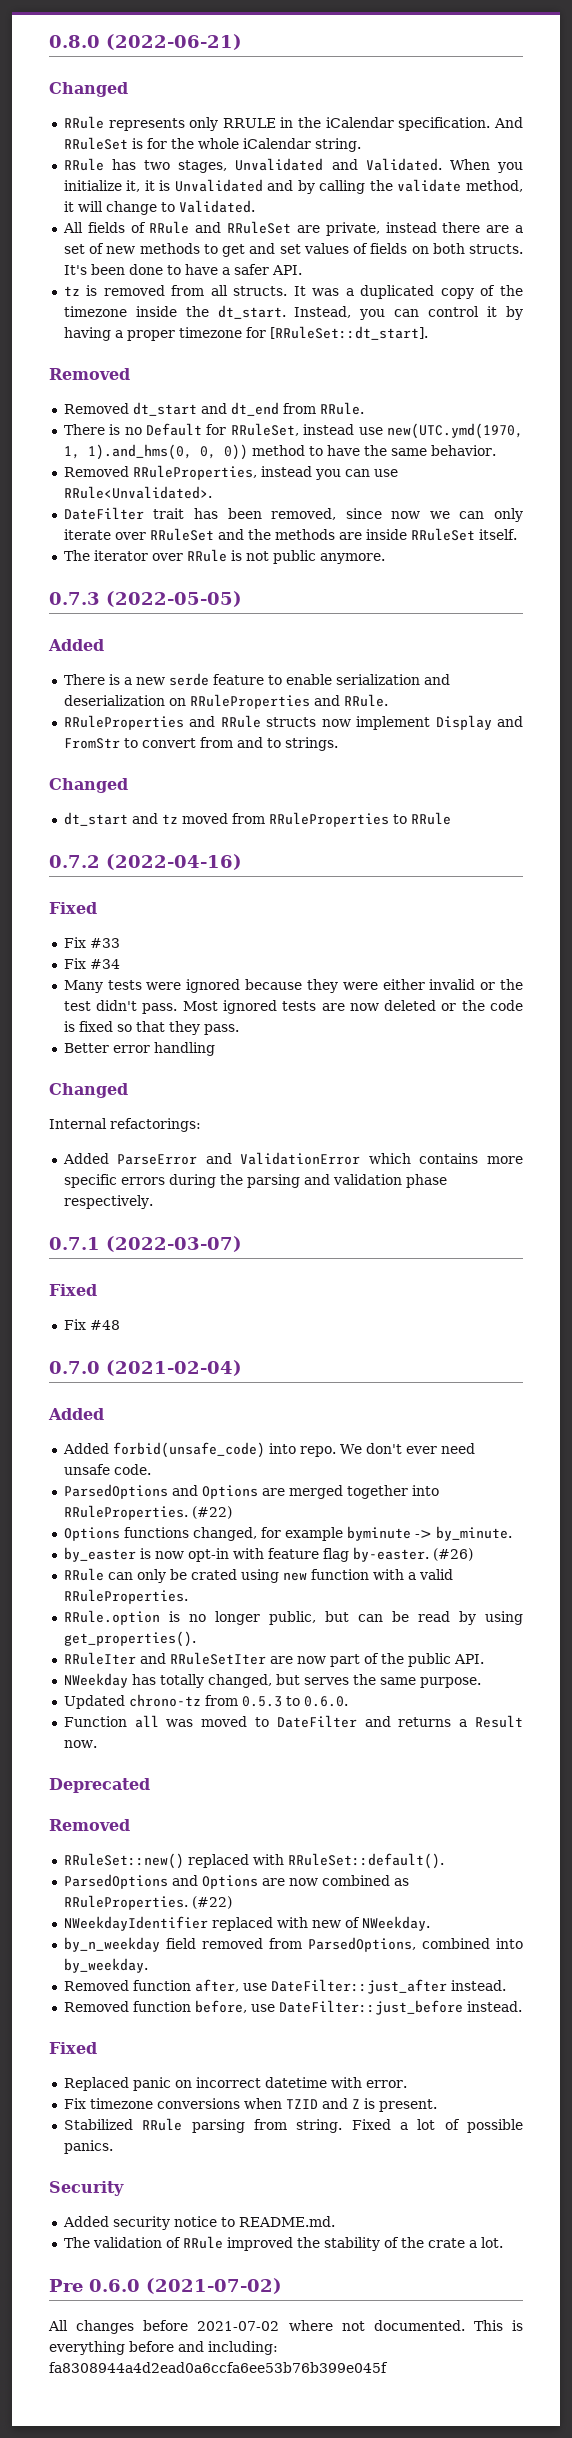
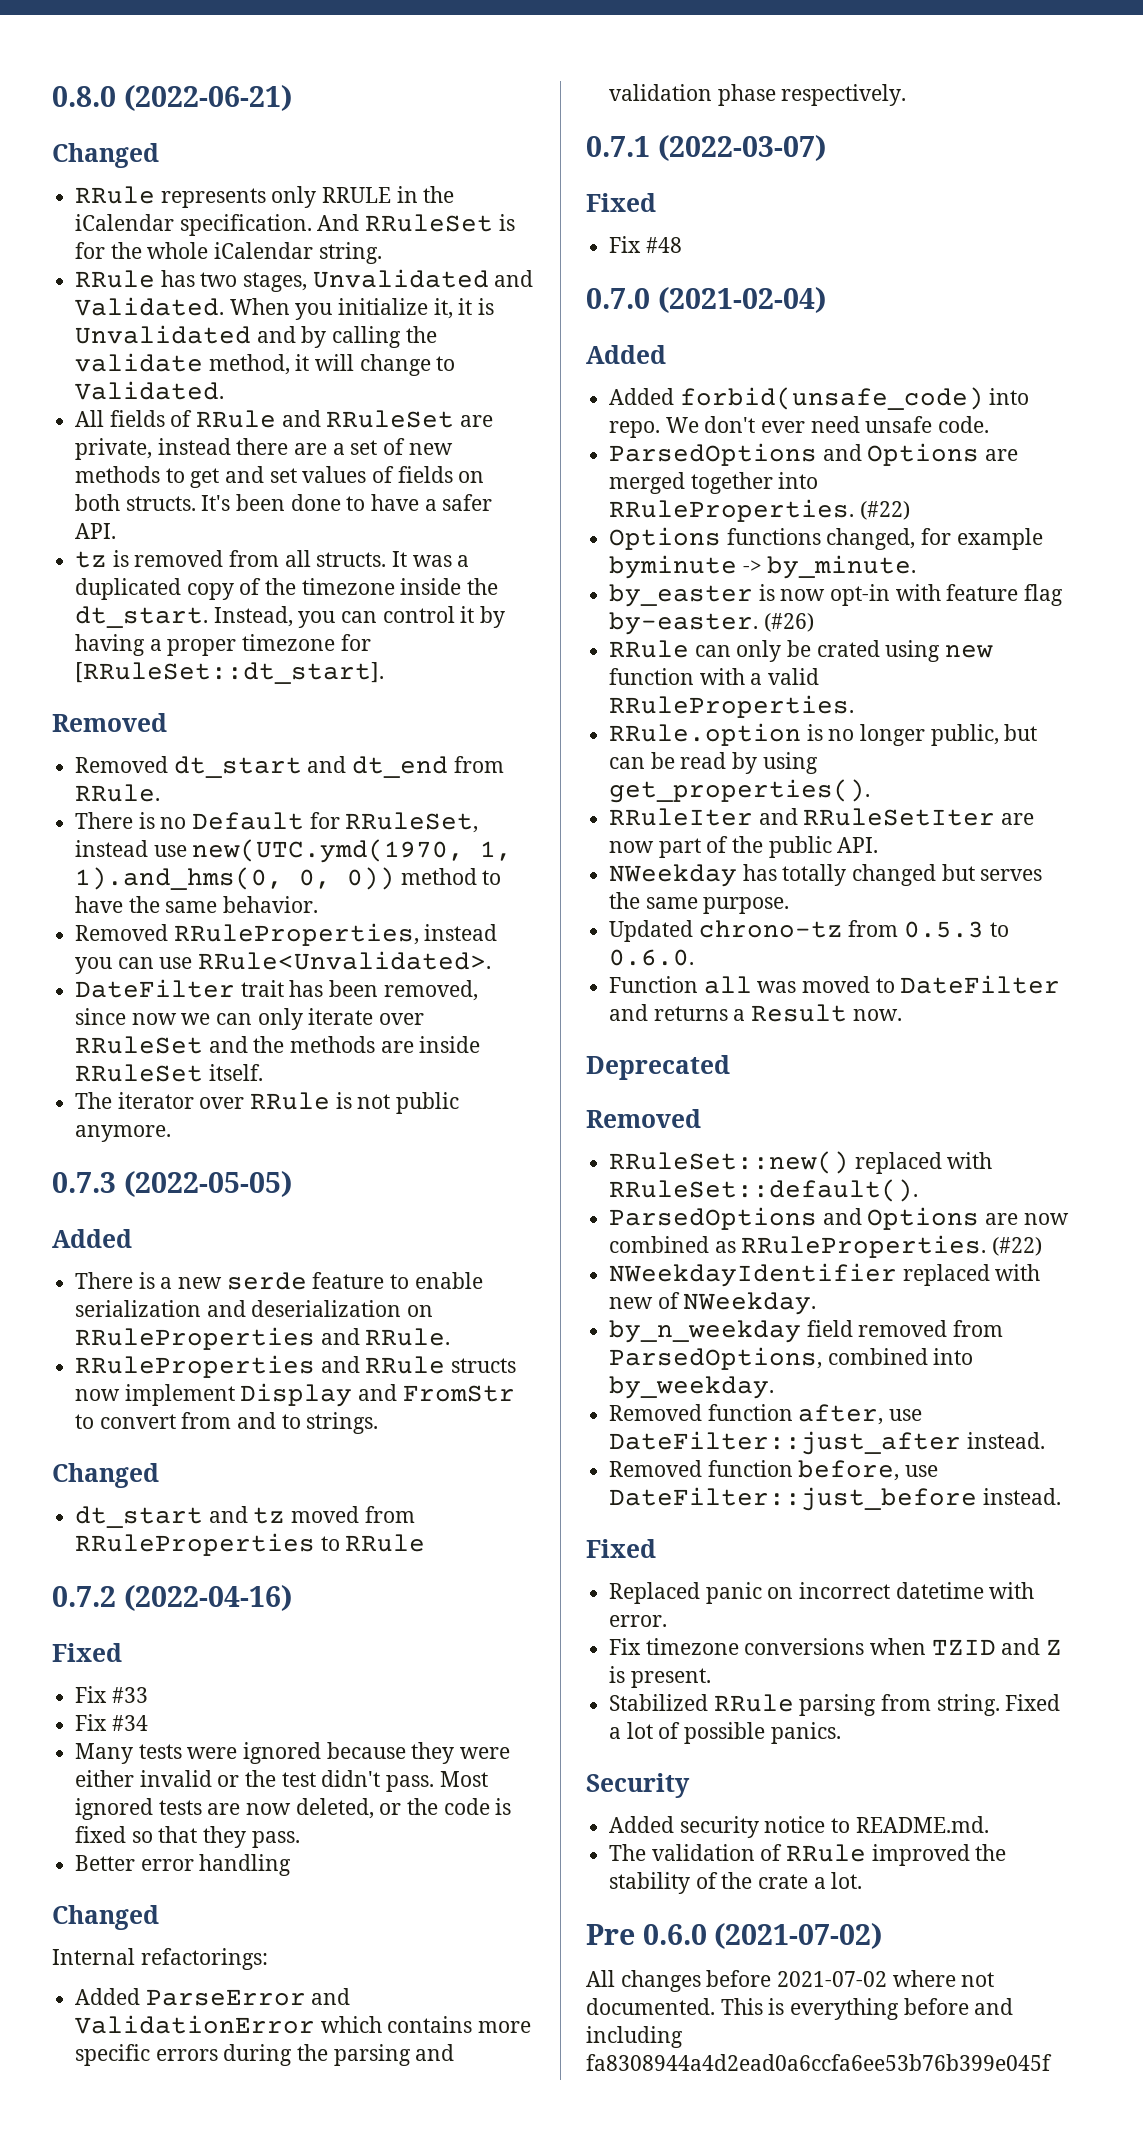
[384,1000,437,1011] deleted -> [295,1798,374,1819] deleted,
[207,1674,272,1688] changed, -> [852,864,937,886] changed
[208,2341,278,2355] including: -> [586,2026,683,2048] including

